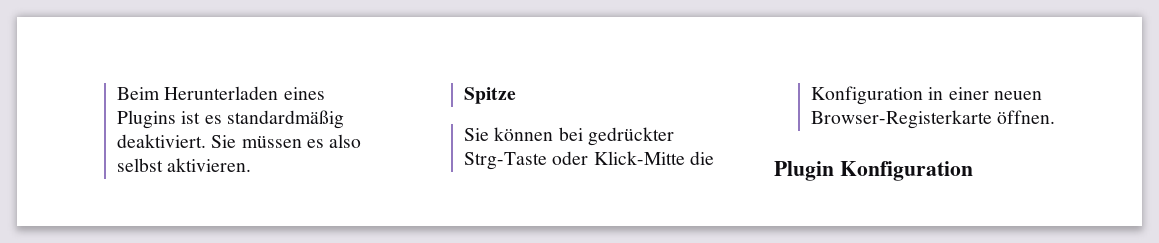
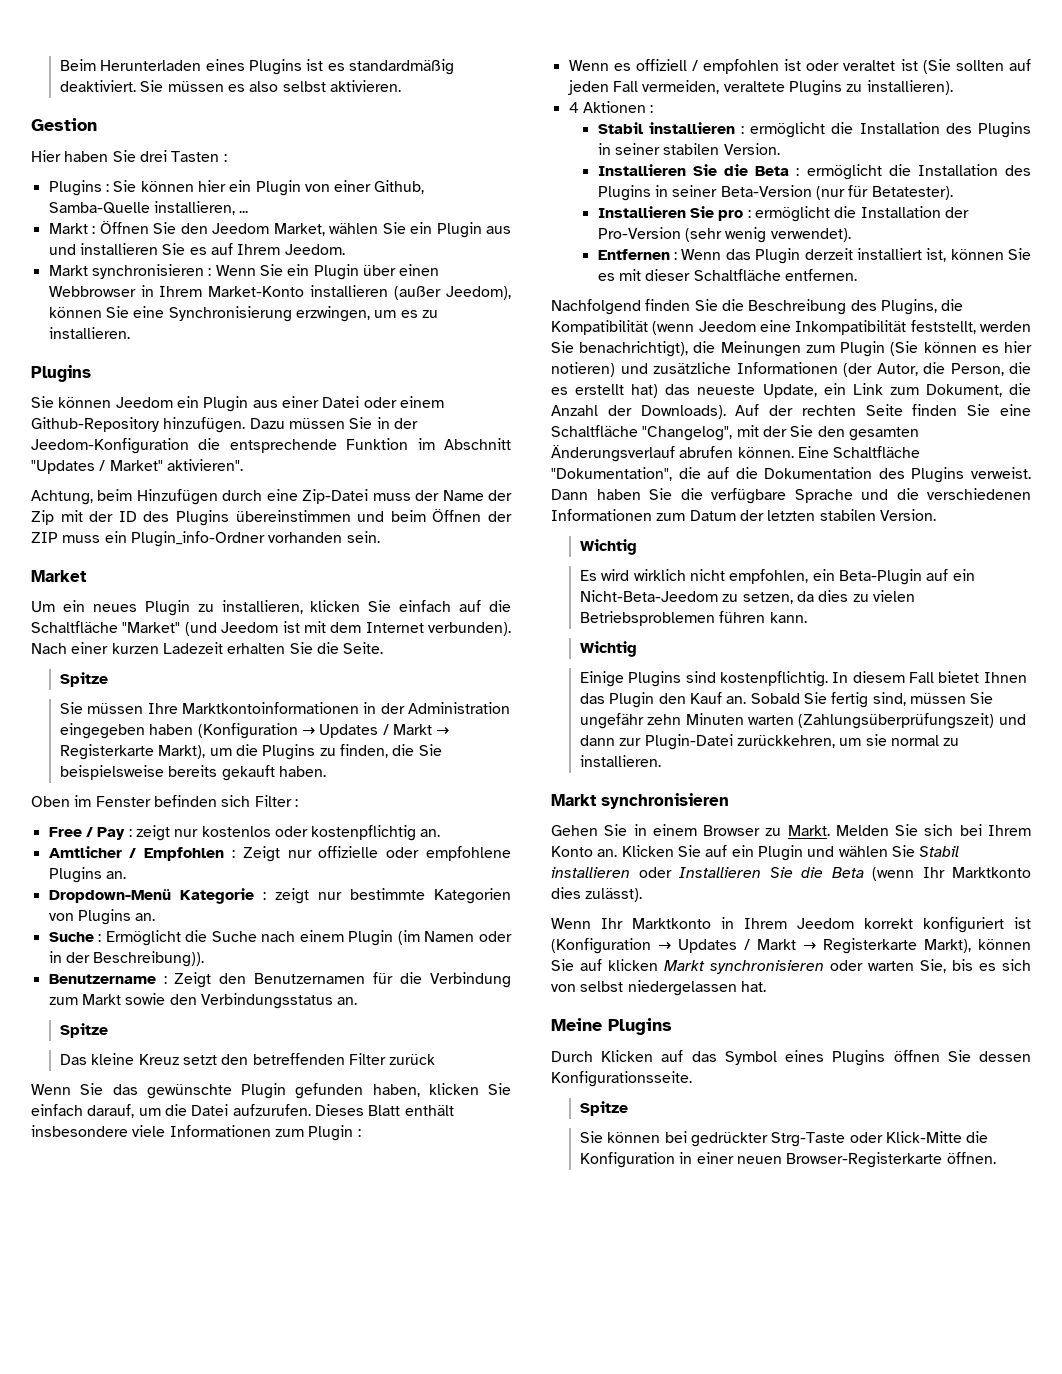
(252, 165) none -> [31,118,97,131] [31,150,227,162] [48,180,425,196] [48,201,249,215] [48,221,512,238] [48,243,345,255] [48,264,440,280] [48,285,511,300] [48,306,438,322] [48,327,130,339] [31,365,91,382] [31,396,444,412] [31,417,418,433] [31,438,512,454] [31,459,243,474] [31,489,513,505] [31,509,513,526] [31,531,380,547] [31,570,87,582] [31,600,511,616] [31,621,511,636] [31,642,384,654] [60,672,109,687] [60,702,511,714] [60,723,450,739] [60,744,442,760] [60,765,327,781] [31,795,298,807] [48,825,441,841] [48,846,512,862] [48,867,126,883] [48,888,511,904] [48,909,156,925] [48,930,512,946] [48,951,205,967] [48,972,511,988] [48,993,358,1009] [60,1023,109,1038] [60,1053,436,1065] [31,1083,511,1099] [31,1104,454,1118] [31,1125,361,1141] [568,59,1031,74] [567,80,953,96] [568,101,654,113] [597,122,1031,138] [597,143,780,155] [597,164,1031,180] [597,185,953,201] [597,206,969,222] [597,227,851,243] [597,248,1031,264] [597,269,857,281] [551,299,964,315] [551,320,1031,335] [551,341,1032,357] [551,362,1031,377] [551,383,1031,398] [551,404,1031,419] [551,425,919,441] [551,445,921,462] [551,467,1031,483] [551,488,1031,504] [551,509,936,521] [580,539,638,555] [580,569,975,585] [580,590,916,604] [580,611,807,626] [580,641,638,657] [580,671,1027,687] [580,692,994,708] [580,713,1026,729] [580,734,960,750] [580,755,662,767] [551,793,729,809] [551,824,1031,836] [551,845,960,861] [551,867,1031,881] [551,887,643,902] [551,917,1031,933] [551,938,1031,954] [551,959,1031,974] [551,980,766,996] [551,1018,672,1035] [551,1050,1031,1066] [551,1071,692,1087] // Gestion // Hier haben Sie drei Tasten : // Plugins : Sie können hier ein Plugin von einer Github, Samba-Quelle installieren, ... // Markt : Öffnen Sie den Jeedom Market, wählen Sie ein Plugin aus und installieren Sie es auf Ihrem Jeedom. // Markt synchronisieren : Wenn Sie ein Plugin über einen Webbrowser in Ihrem Market-Konto installieren (außer Jeedom), können Sie eine Synchronisierung erzwingen, um es zu installieren. // Plugins // Sie können Jeedom ein Plugin aus einer Datei oder einem Github-Repository hinzufügen. Dazu müssen Sie in der Jeedom-Konfiguration die entsprechende Funktion im Abschnitt "Updates / Market" aktivieren". // Achtung, beim Hinzufügen durch eine Zip-Datei muss der Name der Zip mit der ID des Plugins übereinstimmen und beim Öffnen der ZIP muss ein Plugin_info-Ordner vorhanden sein. // Market // Um ein neues Plugin zu installieren, klicken Sie einfach auf die Schaltfläche "Market" (und Jeedom ist mit dem Internet verbunden). Nach einer kurzen Ladezeit erhalten Sie die Seite. // Spitze // Sie müssen Ihre Marktkontoinformationen in der Administration eingegeben haben (Konfiguration → Updates / Markt → Registerkarte Markt), um die Plugins zu finden, die Sie beispielsweise bereits gekauft haben. // Oben im Fenster befinden sich Filter : // Free / Pay : zeigt nur kostenlos oder kostenpflichtig an. // Amtlicher / Empfohlen : Zeigt nur offizielle oder empfohlene Plugins an. // Dropdown-Menü Kategorie : zeigt nur bestimmte Kategorien von Plugins an. // Suche : Ermöglicht die Suche nach einem Plugin (im Namen oder in der Beschreibung)). // Benutzername : Zeigt den Benutzernamen für die Verbindung zum Markt sowie den Verbindungsstatus an. // Spitze // Das kleine Kreuz setzt den betreffenden Filter zurück // Wenn Sie das gewünschte Plugin gefunden haben, klicken Sie einfach darauf, um die Datei aufzurufen. Dieses Blatt enthält insbesondere viele Informationen zum Plugin : // Wenn es offiziell / empfohlen ist oder veraltet ist (Sie sollten auf jeden Fall vermeiden, veraltete Plugins zu installieren). // 4 Aktionen : // Stabil installieren : ermöglicht die Installation des Plugins in seiner stabilen Version. // Installieren Sie die Beta : ermöglicht die Installation des Plugins in seiner Beta-Version (nur für Betatester). // Installieren Sie pro : ermöglicht die Installation der Pro-Version (sehr wenig verwendet). // Entfernen : Wenn das Plugin derzeit installiert ist, können Sie es mit dieser Schaltfläche entfernen. // Nachfolgend finden Sie die Beschreibung des Plugins, die Kompatibilität (wenn Jeedom eine Inkompatibilität feststellt, werden Sie benachrichtigt), die Meinungen zum Plugin (Sie können es hier notieren) und zusätzliche Informationen (der Autor, die Person, die es erstellt hat) das neueste Update, ein Link zum Dokument, die Anzahl der Downloads). Auf der rechten Seite finden Sie eine Schaltfläche "Changelog", mit der Sie den gesamten Änderungsverlauf abrufen können. Eine Schaltfläche "Dokumentation", die auf die Dokumentation des Plugins verweist. Dann haben Sie die verfügbare Sprache und die verschiedenen Informationen zum Datum der letzten stabilen Version. // Wichtig // Es wird wirklich nicht empfohlen, ein Beta-Plugin auf ein Nicht-Beta-Jeedom zu setzen, da dies zu vielen Betriebsproblemen führen kann. // Wichtig // Einige Plugins sind kostenpflichtig. In diesem Fall bietet Ihnen das Plugin den Kauf an. Sobald Sie fertig sind, müssen Sie ungefähr zehn Minuten warten (Zahlungsüberprüfungszeit) und dann zur Plugin-Datei zurückkehren, um sie normal zu installieren. // Markt synchronisieren // Gehen Sie in einem Browser zu Markt. Melden Sie sich bei Ihrem Konto an. Klicken Sie auf ein Plugin und wählen Sie Stabil installieren oder Installieren Sie die Beta (wenn Ihr Marktkonto dies zulässt). // Wenn Ihr Marktkonto in Ihrem Jeedom korrekt konfiguriert ist (Konfiguration → Updates / Markt → Registerkarte Markt), können Sie auf klicken Markt synchronisieren oder warten Sie, bis es sich von selbst niedergelassen hat. // Meine Plugins // Durch Klicken auf das Symbol eines Plugins öffnen Sie dessen Konfigurationsseite.
[774,161,973,181] // Plugin Konfiguration -> (996, 1158) none

